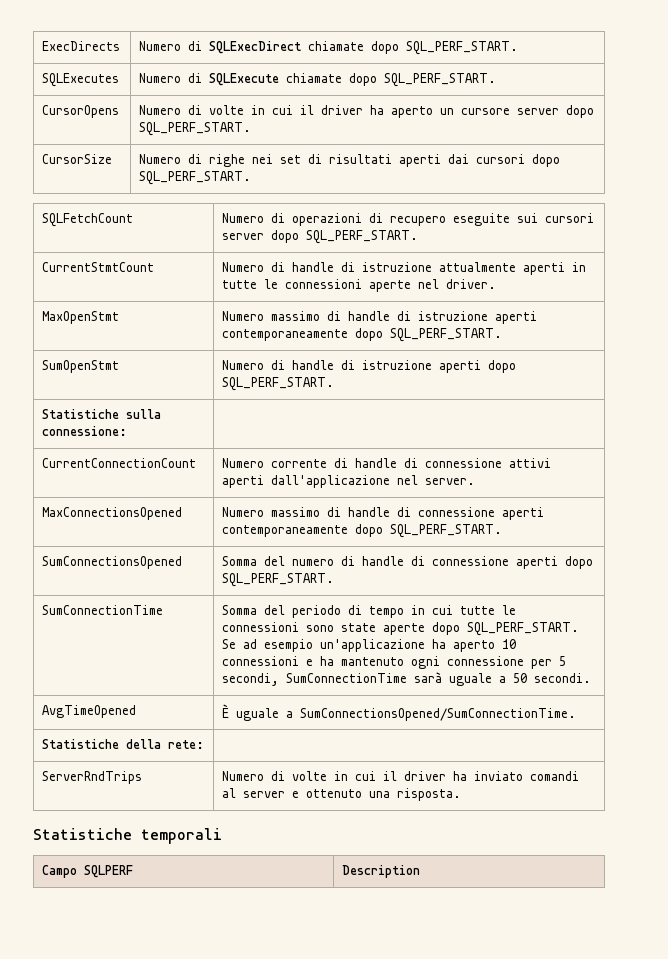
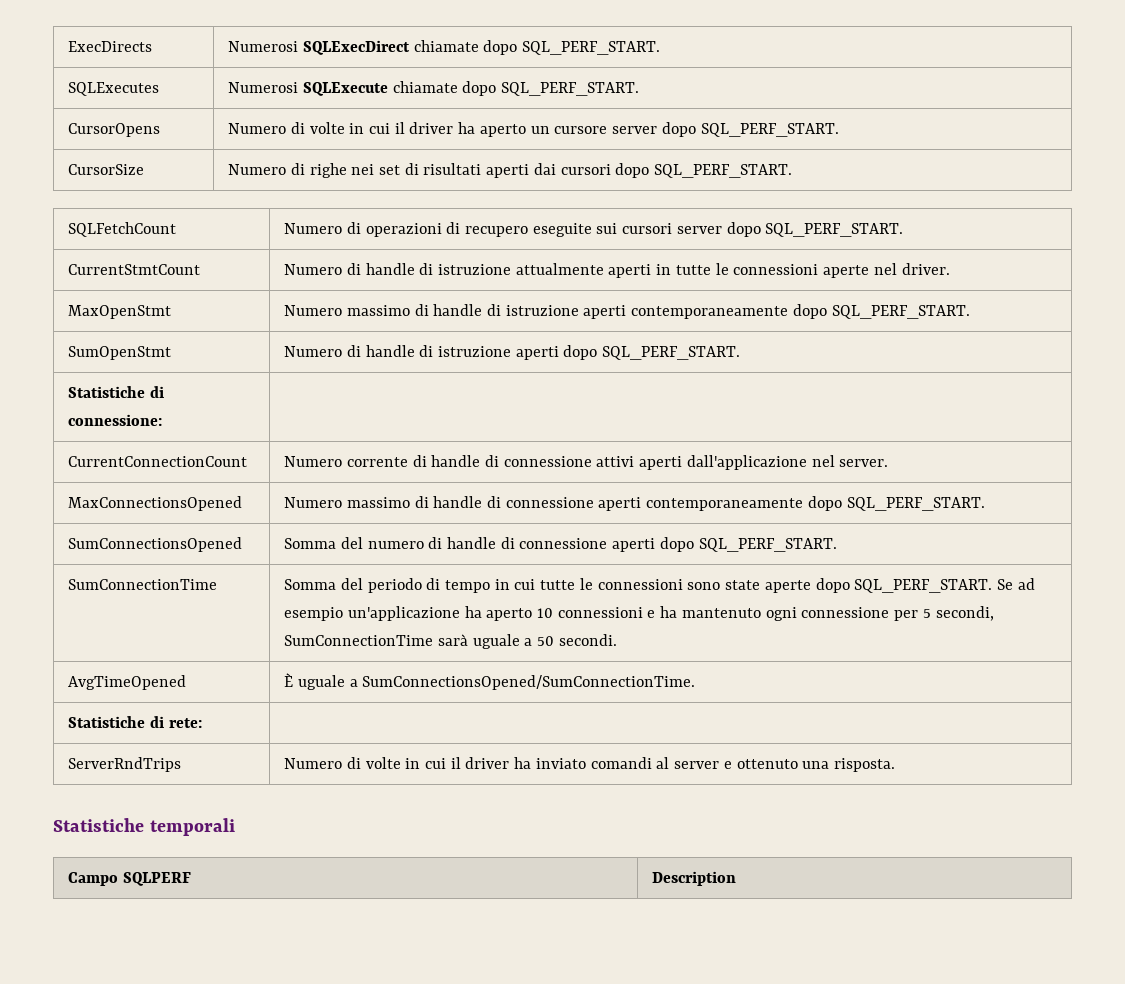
[139,41,203,51] Numero di -> [228,41,299,52] Numerosi
[139,73,203,83] Numero di -> [228,82,299,93] Numerosi
[126,409,162,419] sulla -> [149,386,164,398] di
[126,739,162,749] della -> [149,716,164,728] di

